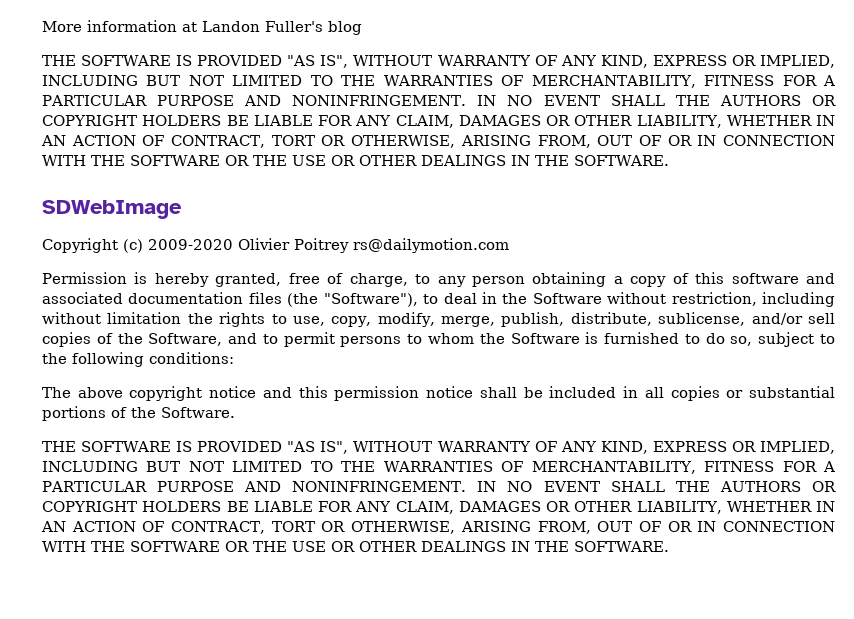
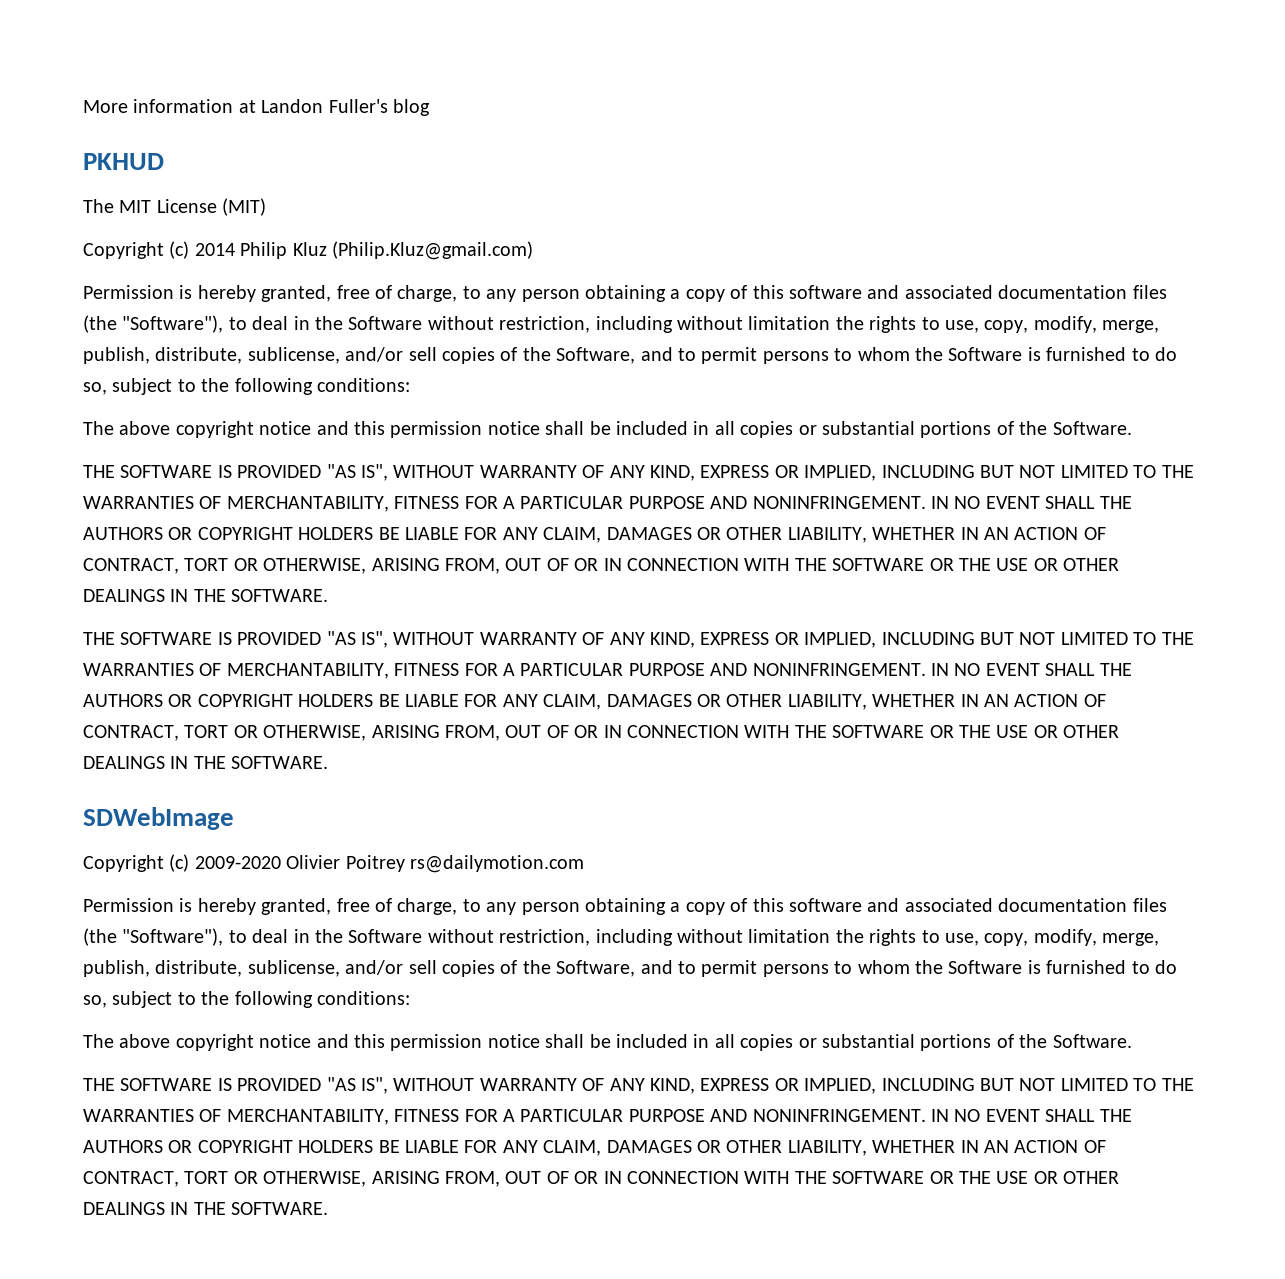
(362, 28) none -> [83,153,164,170] [83,198,267,216] [83,241,533,260] [83,285,1167,302] [83,315,1160,333] [83,347,1177,364] [83,378,410,395] [83,421,1132,438] [83,464,1194,481] [83,496,1132,512] [83,527,1106,543] [83,558,1120,574] [83,589,329,602] // PKHUD // The MIT License (MIT) // Copyright (c) 2014 Philip Kluz (Philip.Kluz@gmail.com) // Permission is hereby granted, free of charge, to any person obtaining a copy of this software and associated documentation files (the "Software"), to deal in the Software without restriction, including without limitation the rights to use, copy, modify, merge, publish, distribute, sublicense, and/or sell copies of the Software, and to permit persons to whom the Software is furnished to do so, subject to the following conditions: // The above copyright notice and this permission notice shall be included in all copies or substantial portions of the Software. // THE SOFTWARE IS PROVIDED "AS IS", WITHOUT WARRANTY OF ANY KIND, EXPRESS OR IMPLIED, INCLUDING BUT NOT LIMITED TO THE WARRANTIES OF MERCHANTABILITY, FITNESS FOR A PARTICULAR PURPOSE AND NONINFRINGEMENT. IN NO EVENT SHALL THE AUTHORS OR COPYRIGHT HOLDERS BE LIABLE FOR ANY CLAIM, DAMAGES OR OTHER LIABILITY, WHETHER IN AN ACTION OF CONTRACT, TORT OR OTHERWISE, ARISING FROM, OUT OF OR IN CONNECTION WITH THE SOFTWARE OR THE USE OR OTHER DEALINGS IN THE SOFTWARE.

